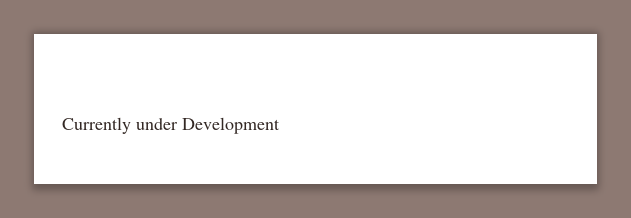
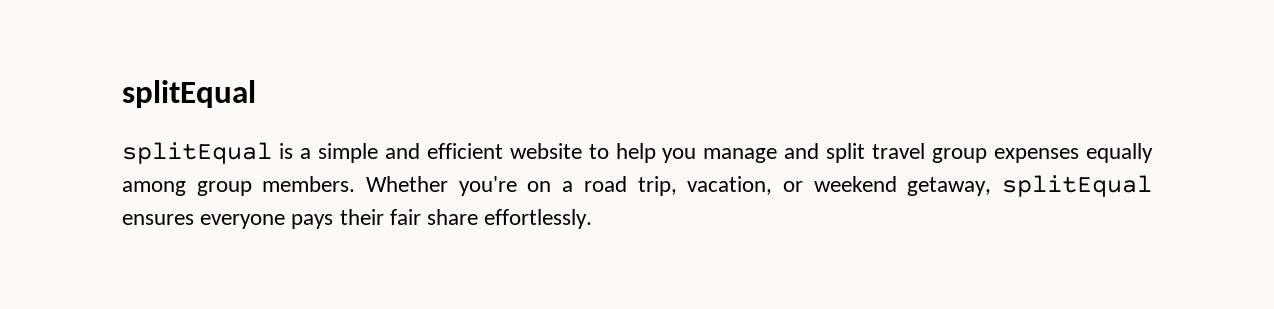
[62,117,280,134] Currently under Development -> [122,80,256,108] [122,142,1153,164] [122,175,1152,197] [122,209,593,229] splitEqual // splitEqual is a simple and efficient website to help you manage and split travel group expenses equally among group members. Whether you're on a road trip, vacation, or weekend getaway, splitEqual ensures everyone pays their fair share effortlessly.

